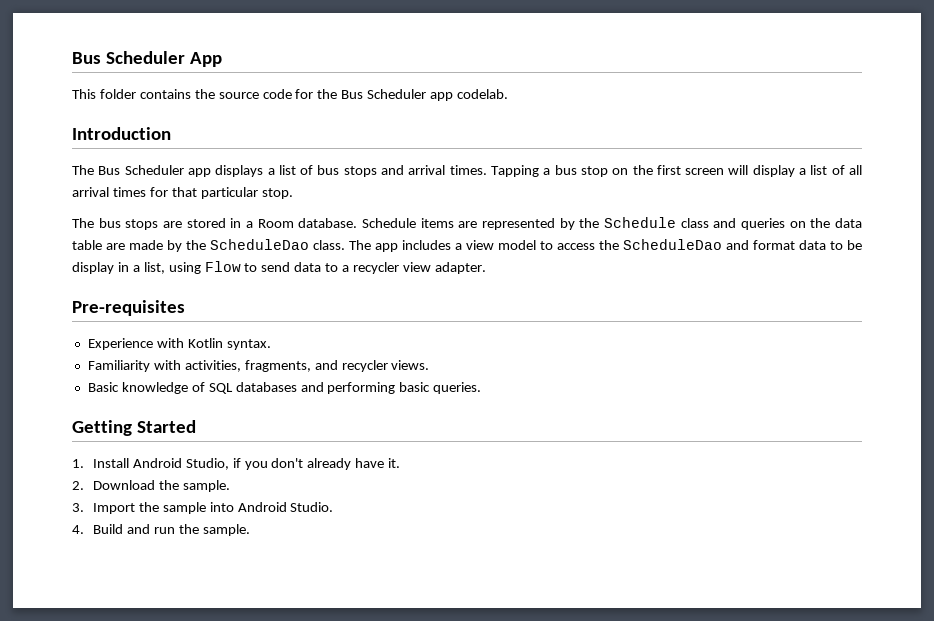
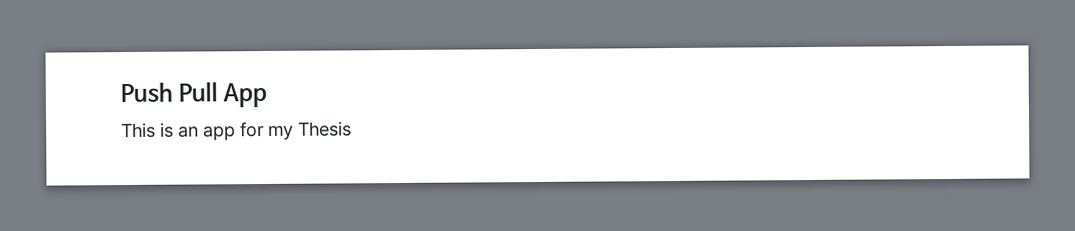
[72,51,185,64] Bus Scheduler -> [120,81,219,104] Push Pull
[99,89,509,101] [72,127,171,140] [72,165,862,177] [72,187,293,199] [72,217,862,230] [72,239,862,252] [72,261,486,274] [72,300,185,316] [87,338,271,350] [87,360,430,372] [87,382,482,394] [72,420,196,436] [72,458,401,470] [72,480,230,492] [72,502,334,514] [72,524,250,536] folder contains the source code for the Bus Scheduler app codelab. // Introduction // The Bus Scheduler app displays a list of bus stops and arrival times. Tapping a bus stop on the first screen will display a list of all arrival times for that particular stop. // The bus stops are stored in a Room database. Schedule items are represented by the Schedule class and queries on the data table are made by the ScheduleDao class. The app includes a view model to access the ScheduleDao and format data to be display in a list, using Flow to send data to a recycler view adapter. // Pre-requisites // Experience with Kotlin syntax. // Familiarity with activities, fragments, and recycler views. // Basic knowledge of SQL databases and performing basic queries. // Getting Started // 1. Install Android Studio, if you don't already have it. // 2. Download the sample. // 3. Import the sample into Android Studio. // 4. Build and run the sample. -> [160,121,352,141] is an app for my Thesis

